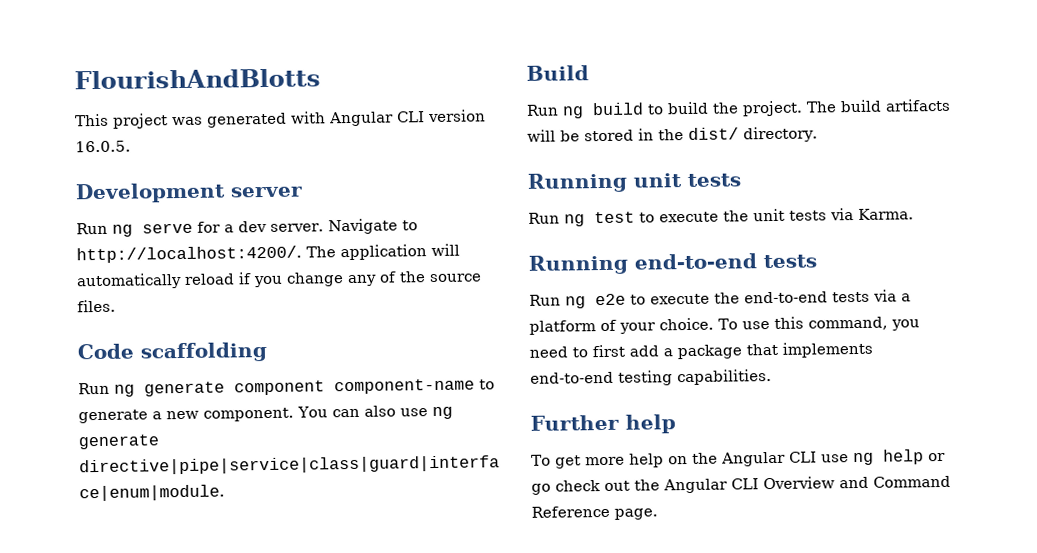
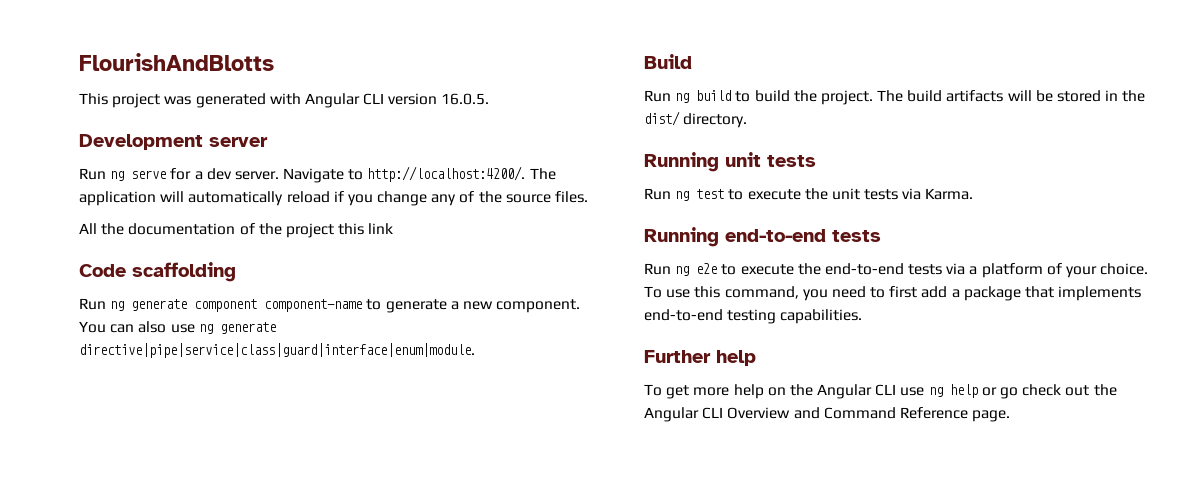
(116, 306) none -> [79,223,394,238] // All the documentation of the project this link

